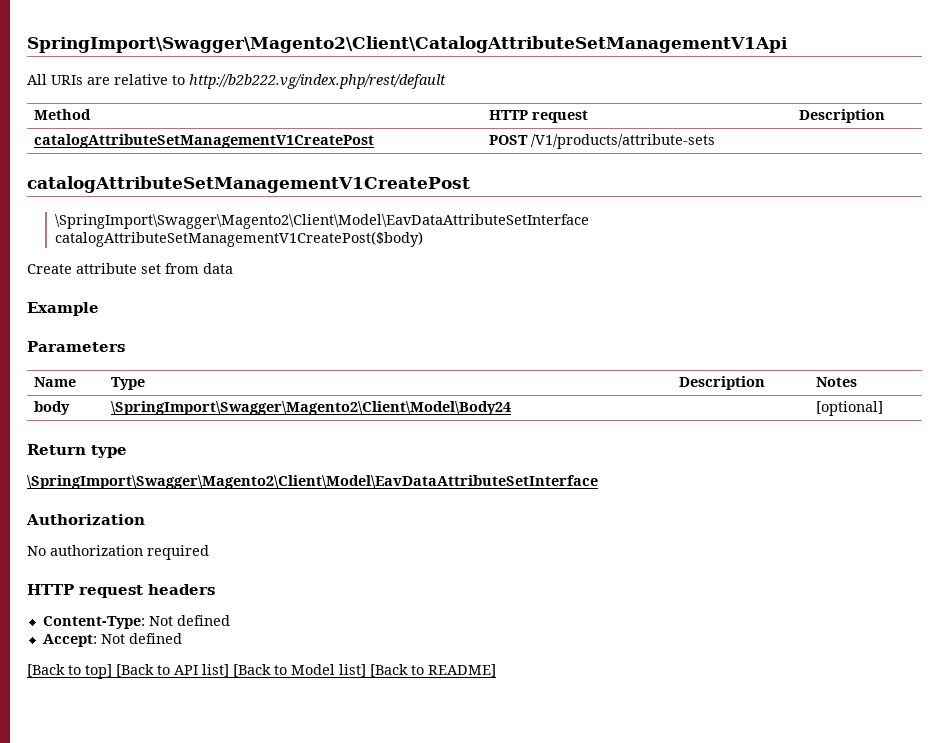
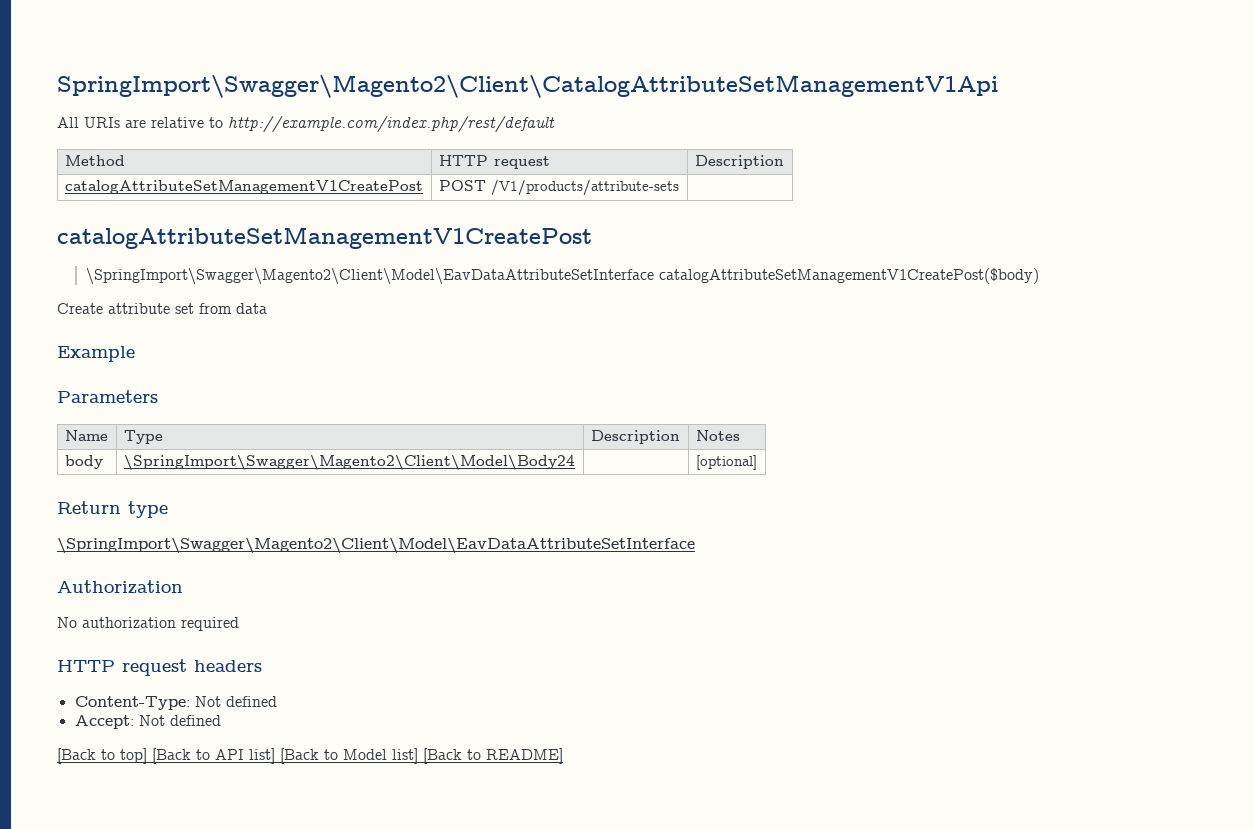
[189,74,446,89] http://b2b222.vg/index.php/rest/default -> [228,116,555,133] http://example.com/index.php/rest/default

